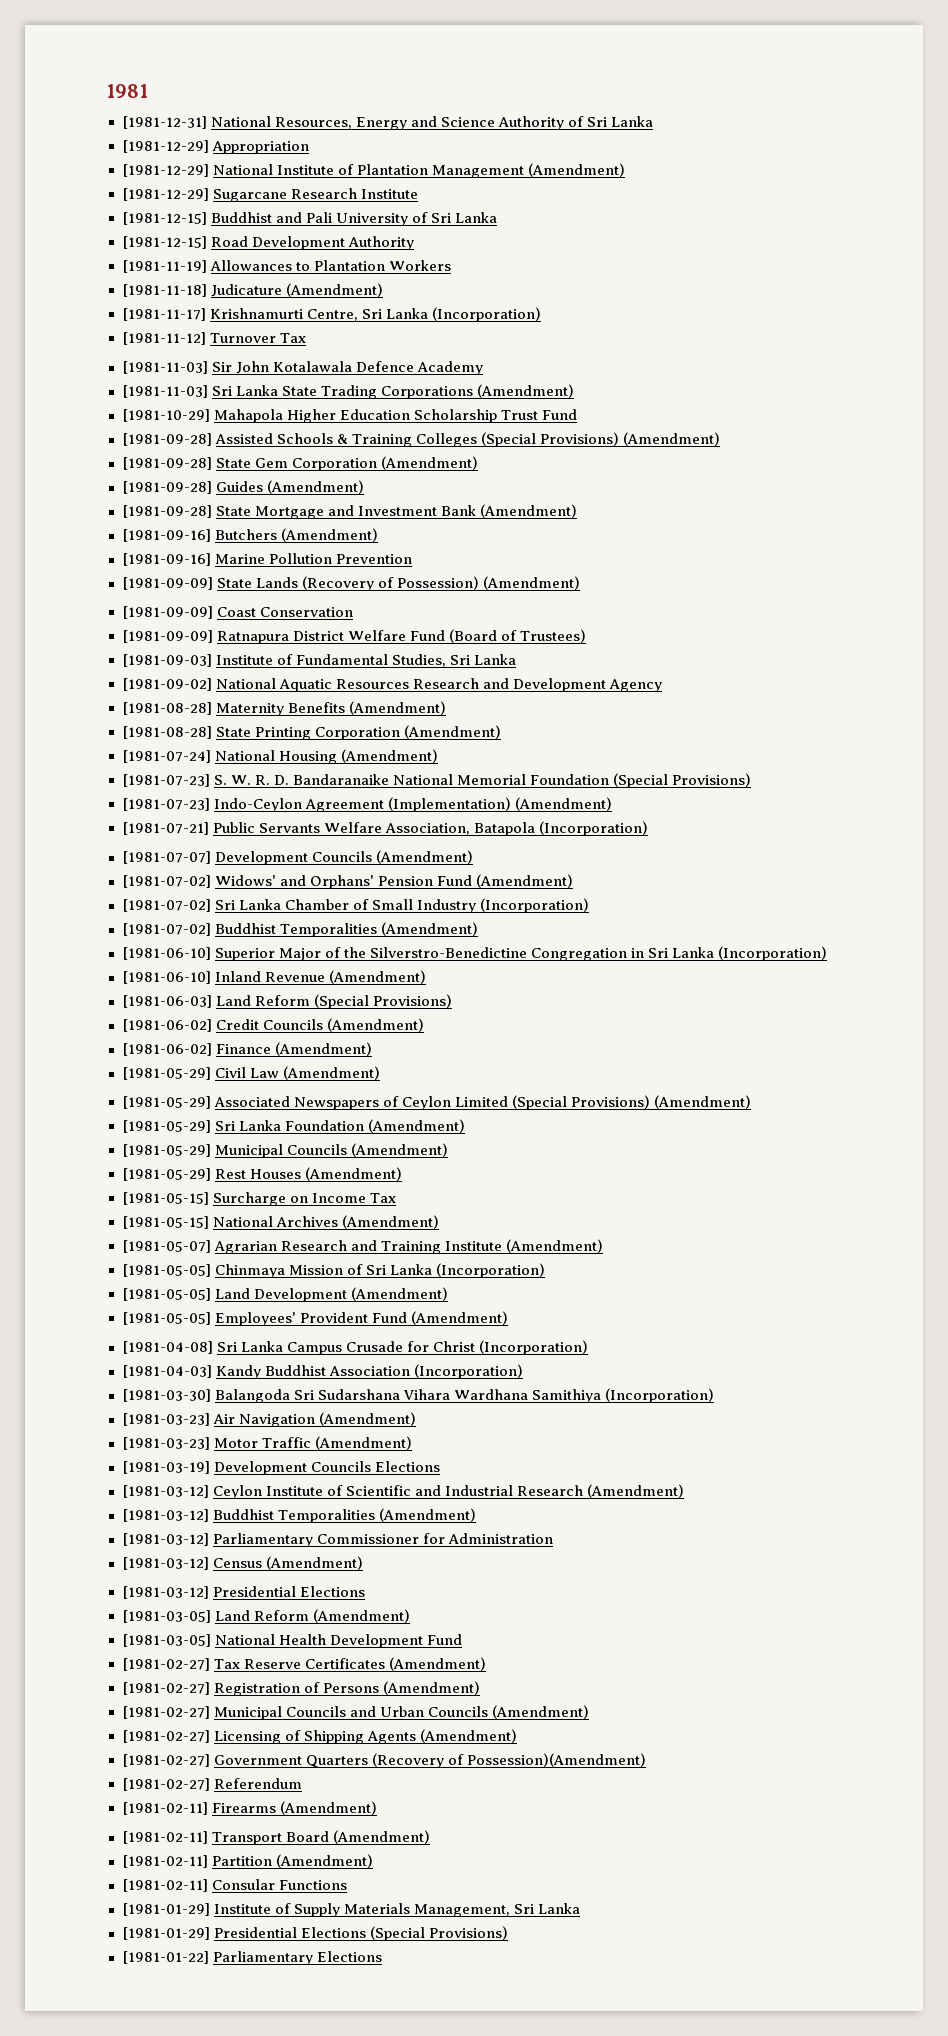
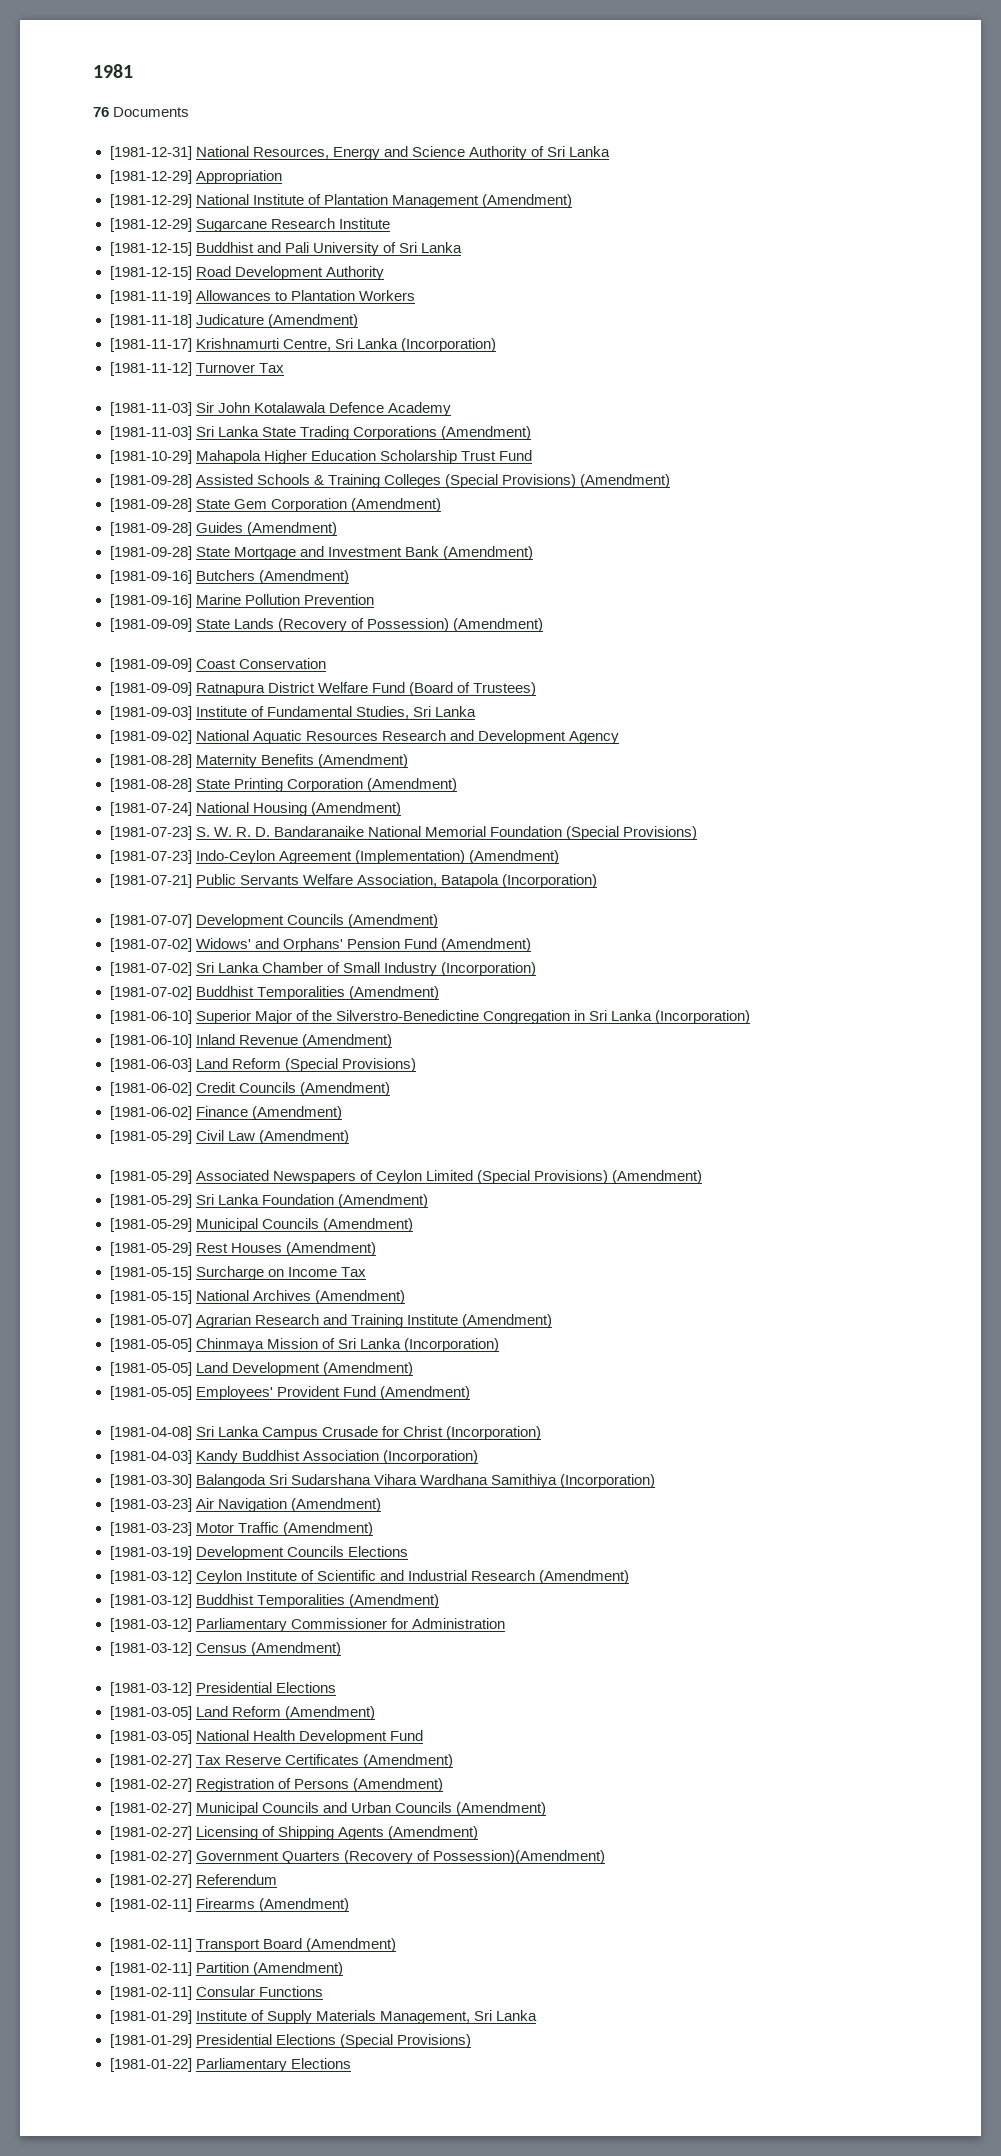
(148, 91) none -> [93,107,190,117] // 76 Documents

